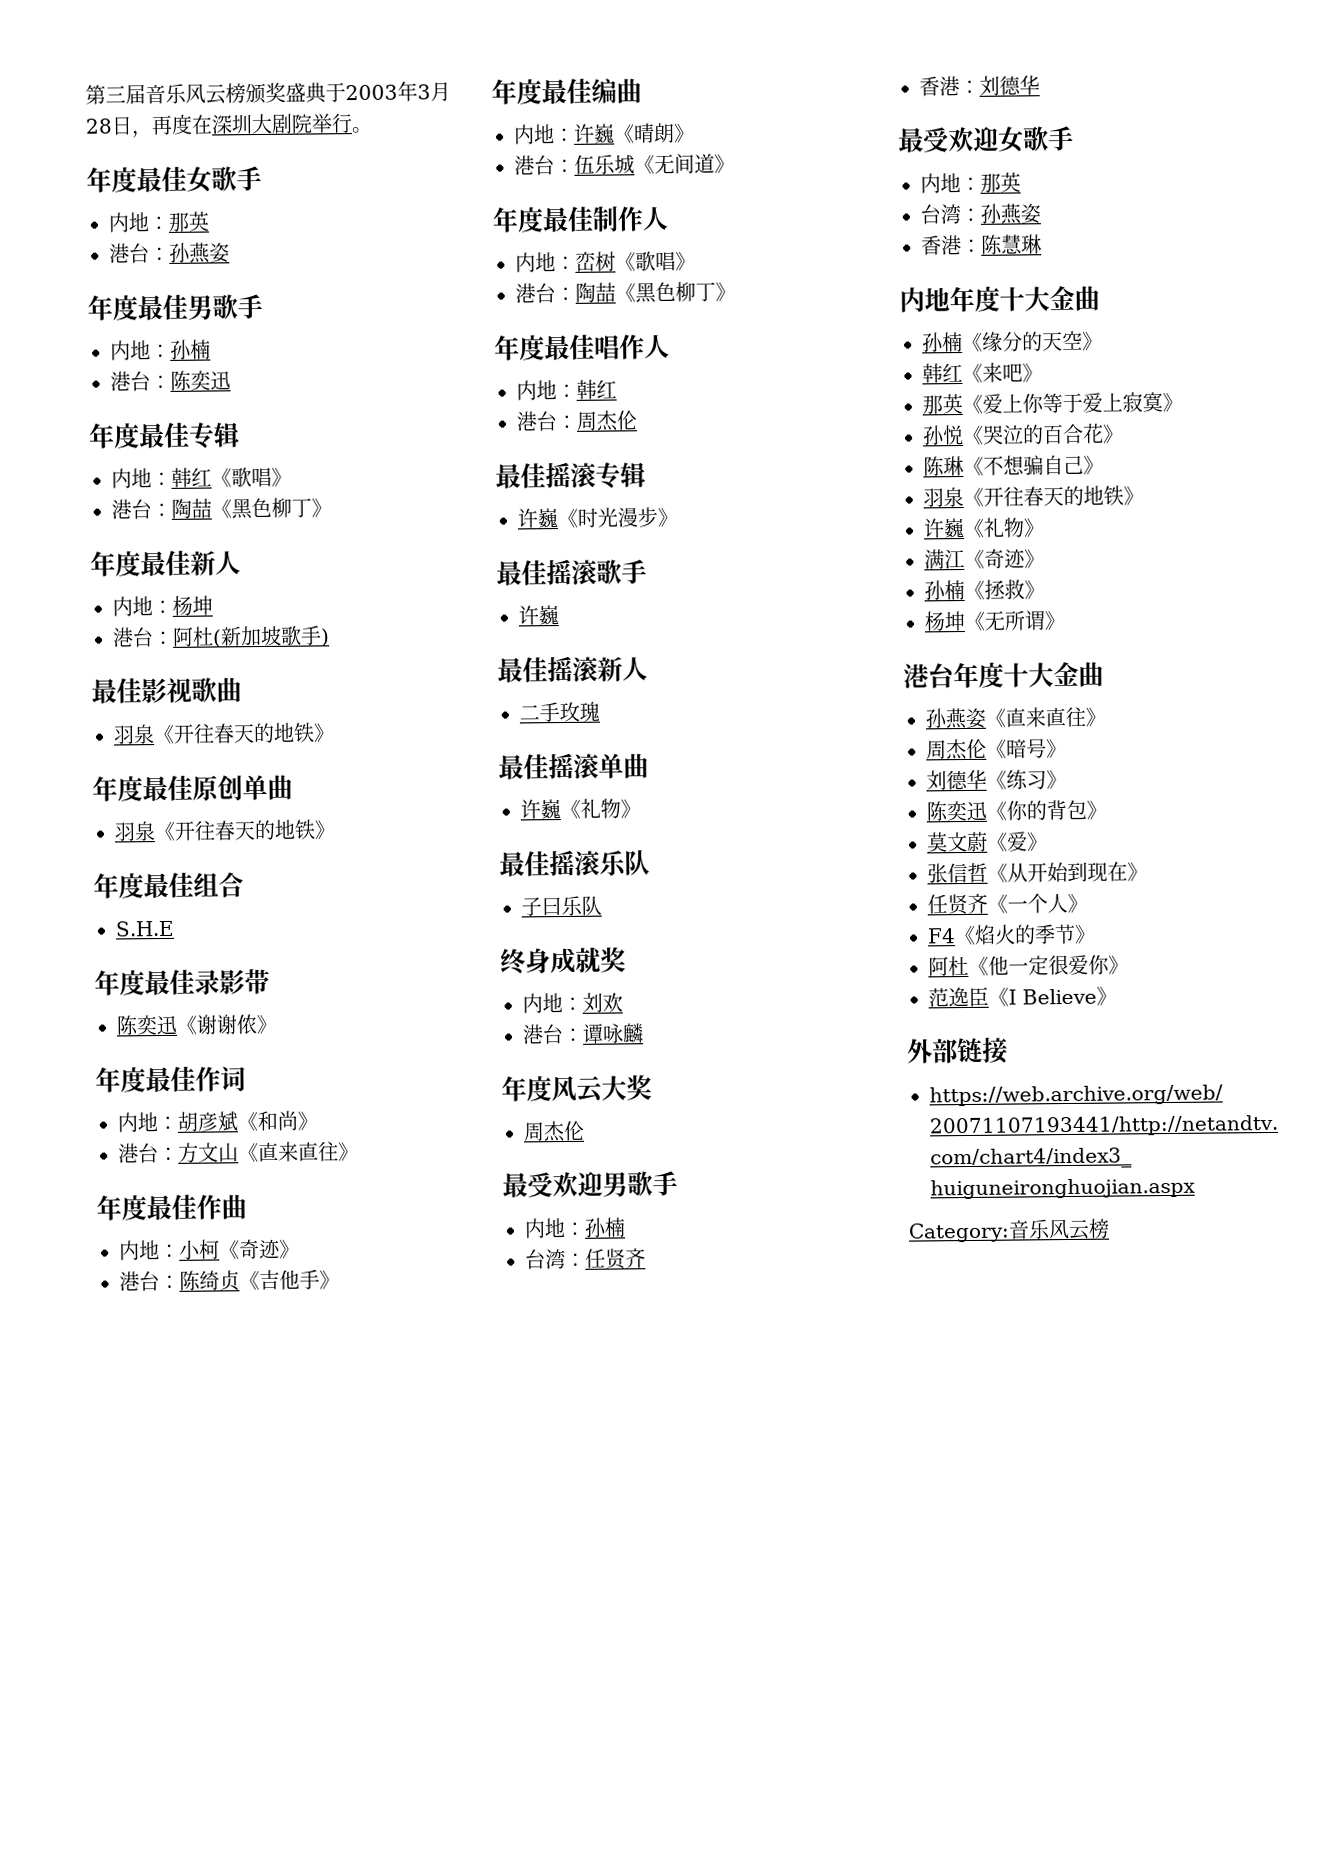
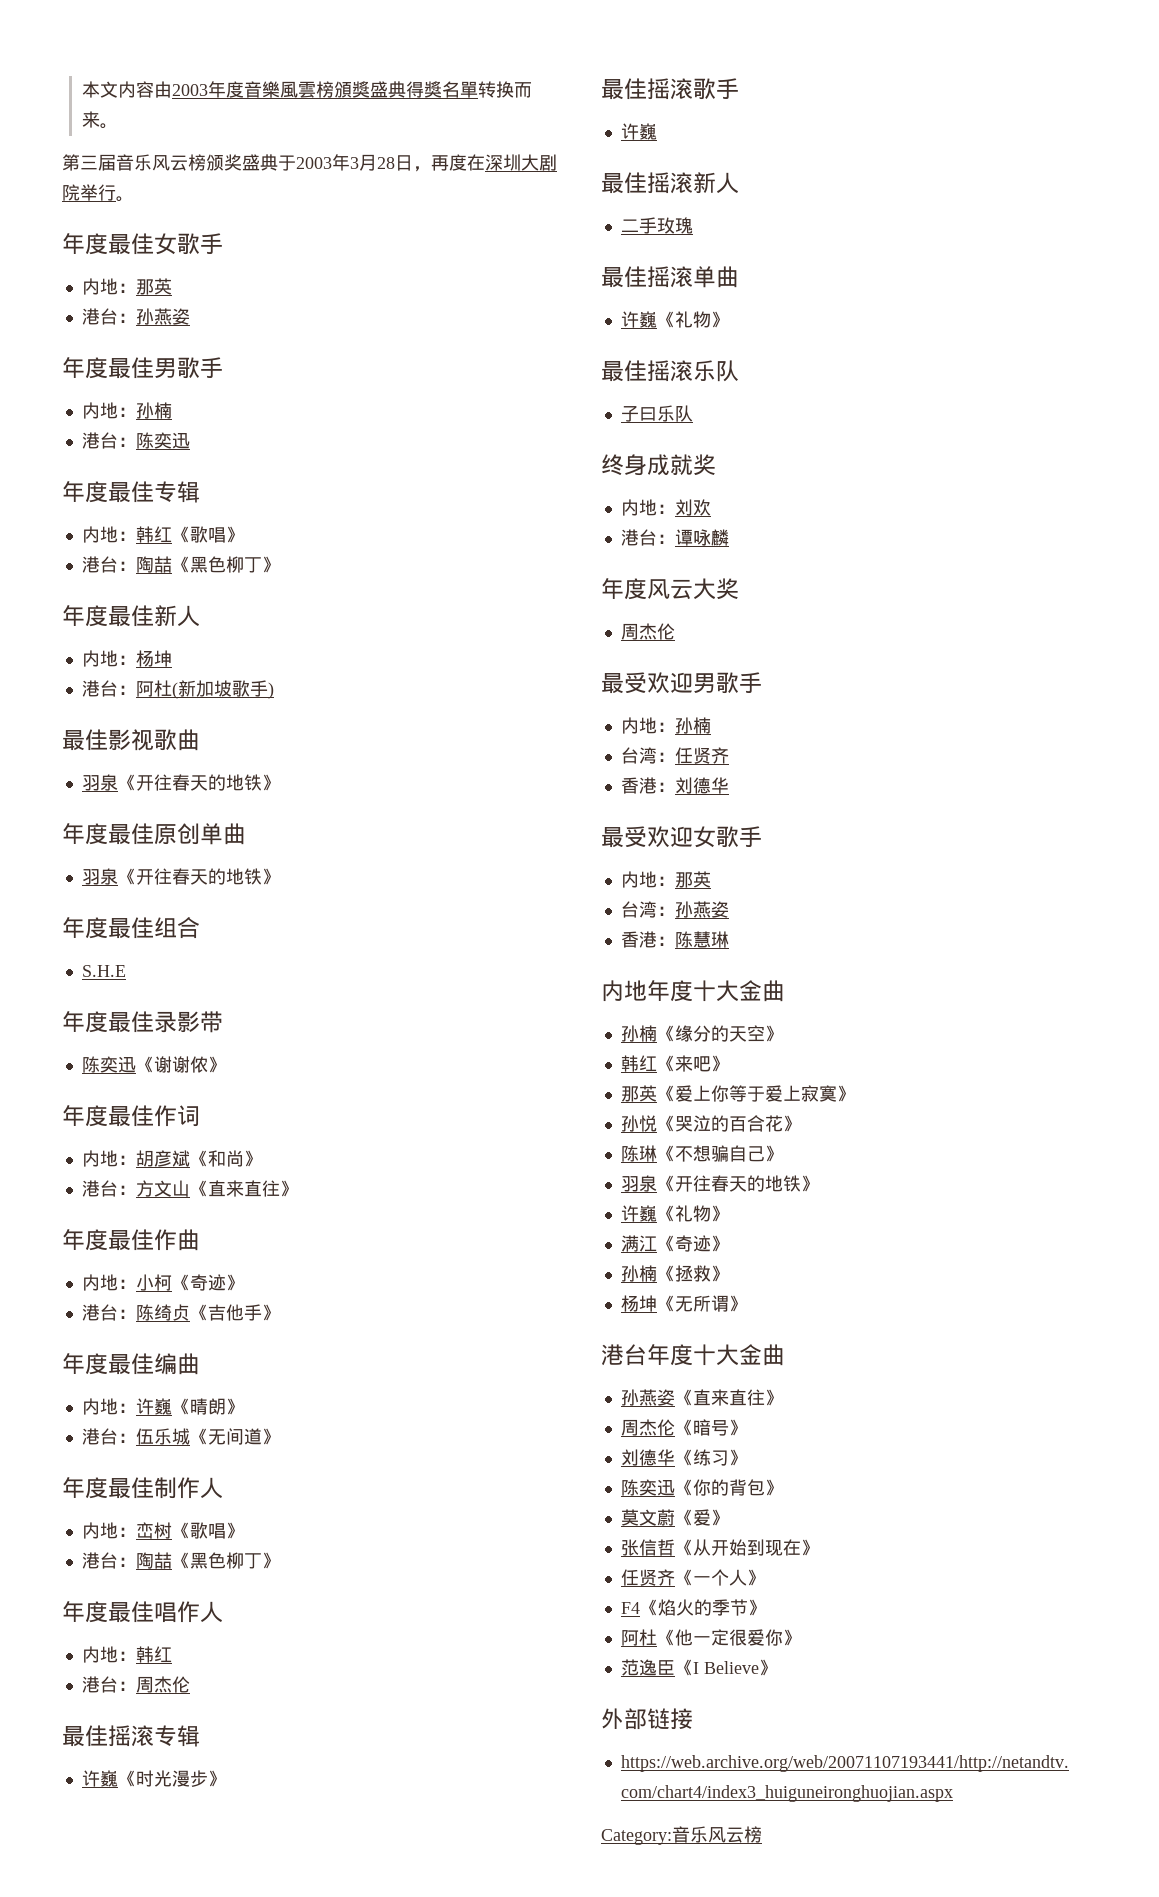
(85, 94) none -> [81,81,532,98] [81,111,118,129] 本文内容由2003年度音樂風雲榜頒獎盛典得獎名單转换而来。 //

